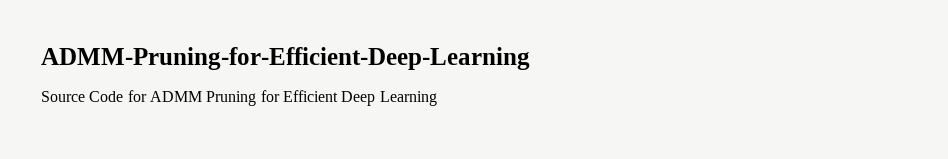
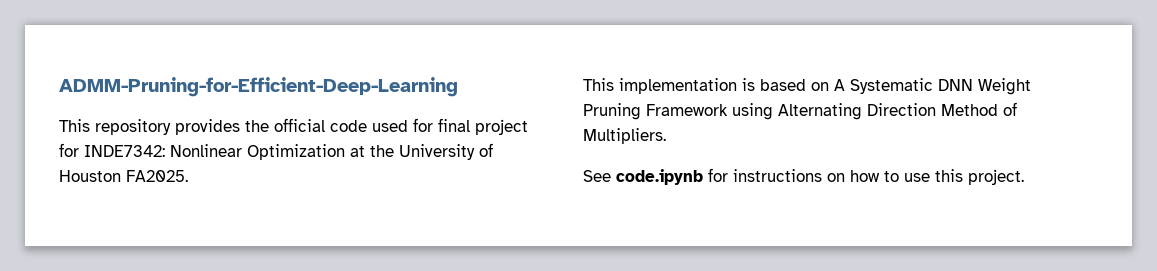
[41,90,437,106] Source Code for ADMM Pruning for Efficient Deep Learning -> [59,118,528,135] [59,143,493,160] [59,170,188,182] [583,78,1031,95] [583,102,1017,120] [583,128,666,144] [583,168,1024,185] This repository provides the official code used for final project for INDE7342: Nonlinear Optimization at the University of Houston FA2025. // This implementation is based on A Systematic DNN Weight Pruning Framework using Alternating Direction Method of Multipliers. // See code.ipynb for instructions on how to use this project.

